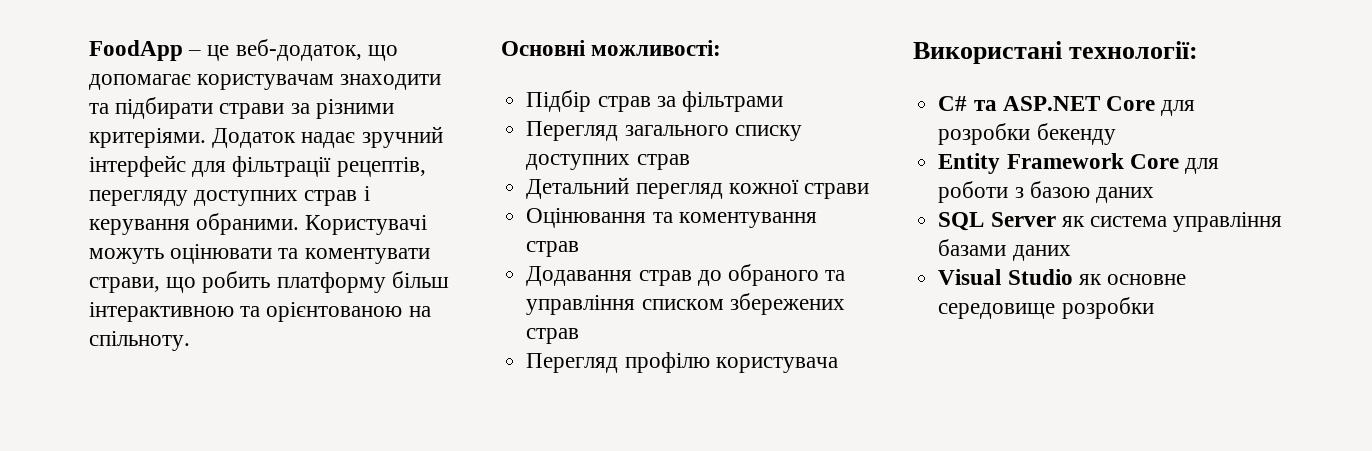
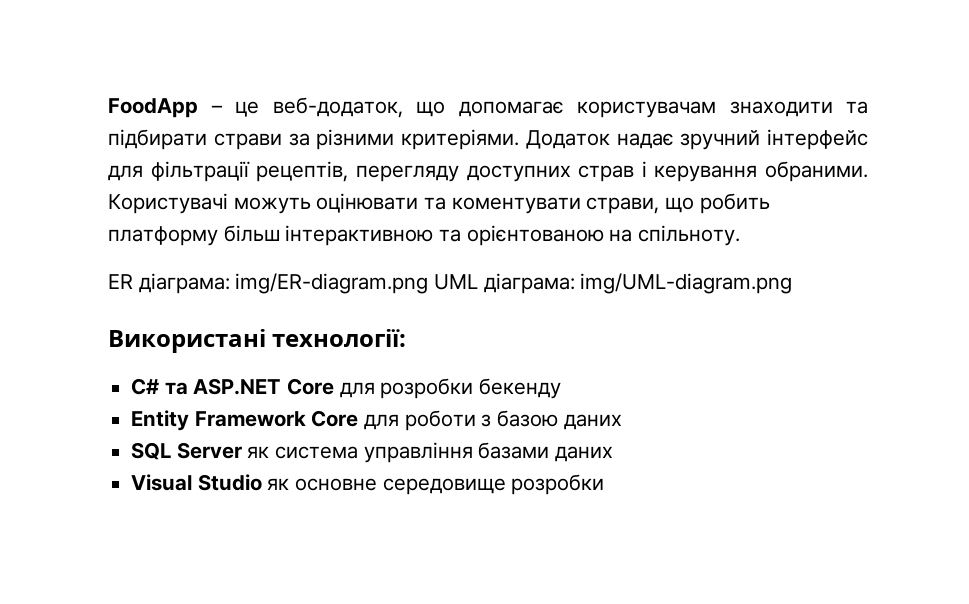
[501,40,722,56] [526,90,783,112] [526,121,802,141] [526,154,690,170] [526,177,869,199] [526,208,817,228] [526,241,580,257] [526,264,846,286] [526,293,845,315] [526,328,580,344] [526,352,838,373] Основні можливості: // Підбір страв за фільтрами // Перегляд загального списку доступних страв // Детальний перегляд кожної страви // Оцінювання та коментування страв // Додавання страв до обраного та управління списком збережених страв // Перегляд профілю користувача -> [108,273,793,294] ER діаграма: img/ER-diagram.png UML діаграма: img/UML-diagram.png

